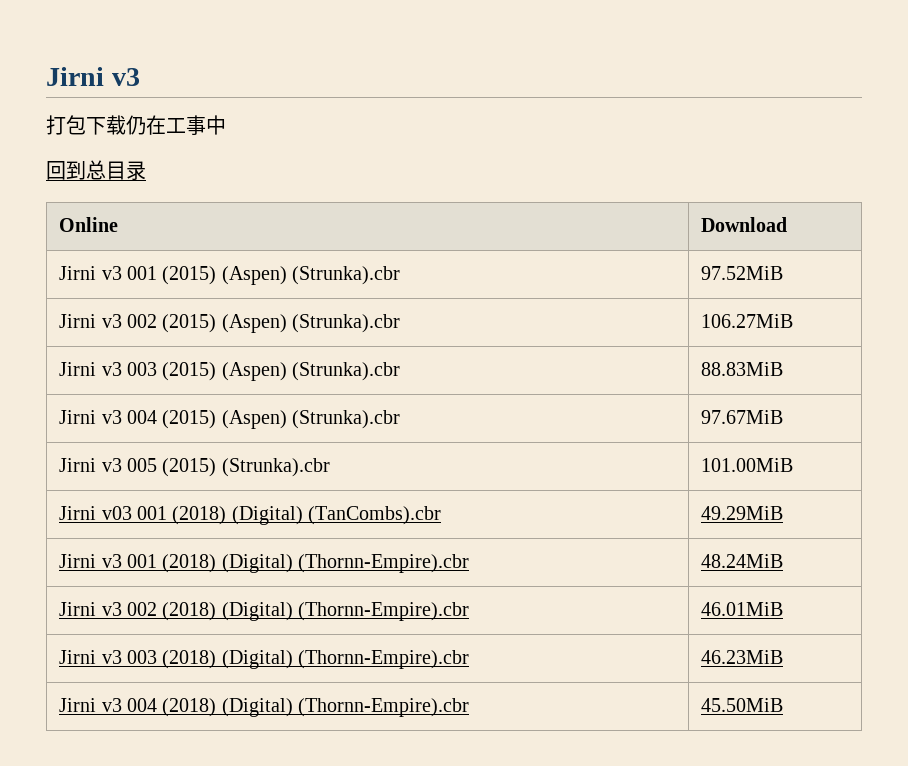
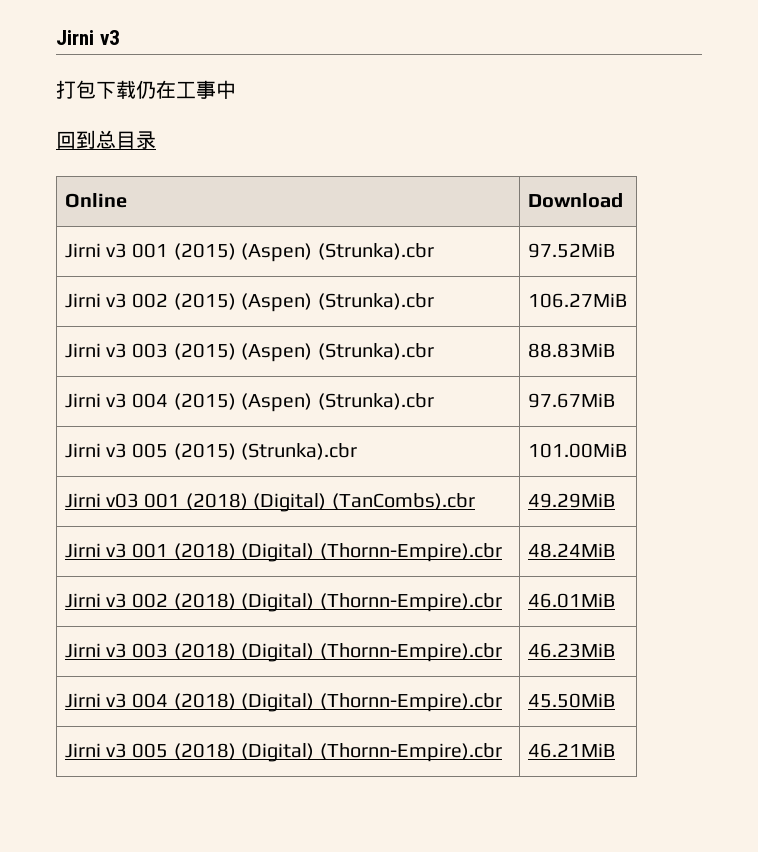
(784, 705) none -> [64,743,502,762] [527,743,615,758] // Jirni v3 005 (2018) (Digital) (Thornn-Empire).cbr | 46.21MiB

